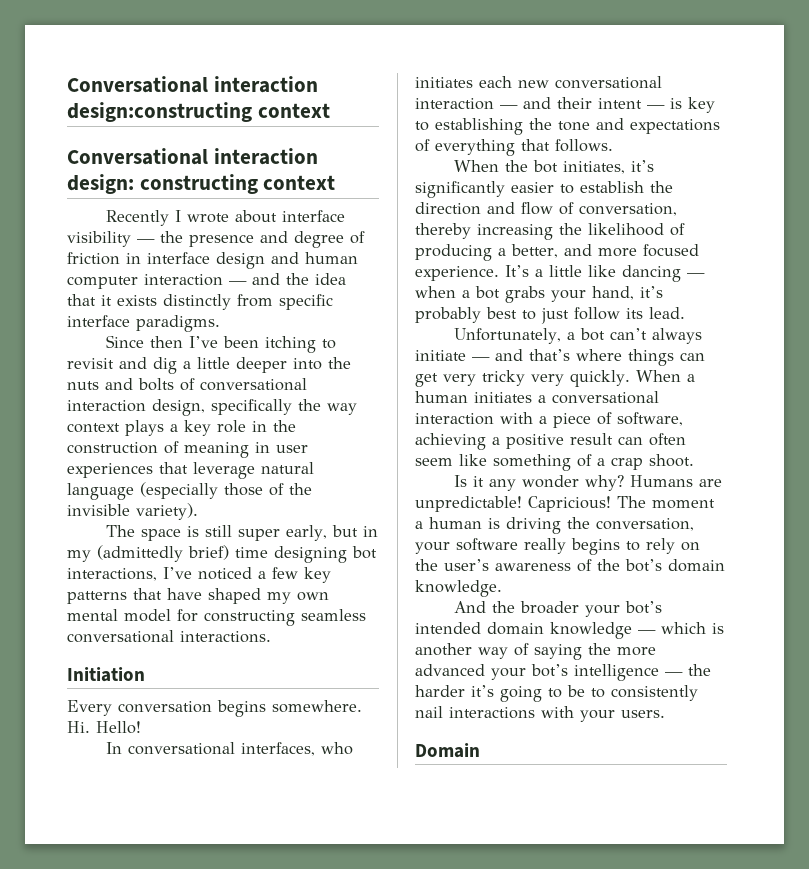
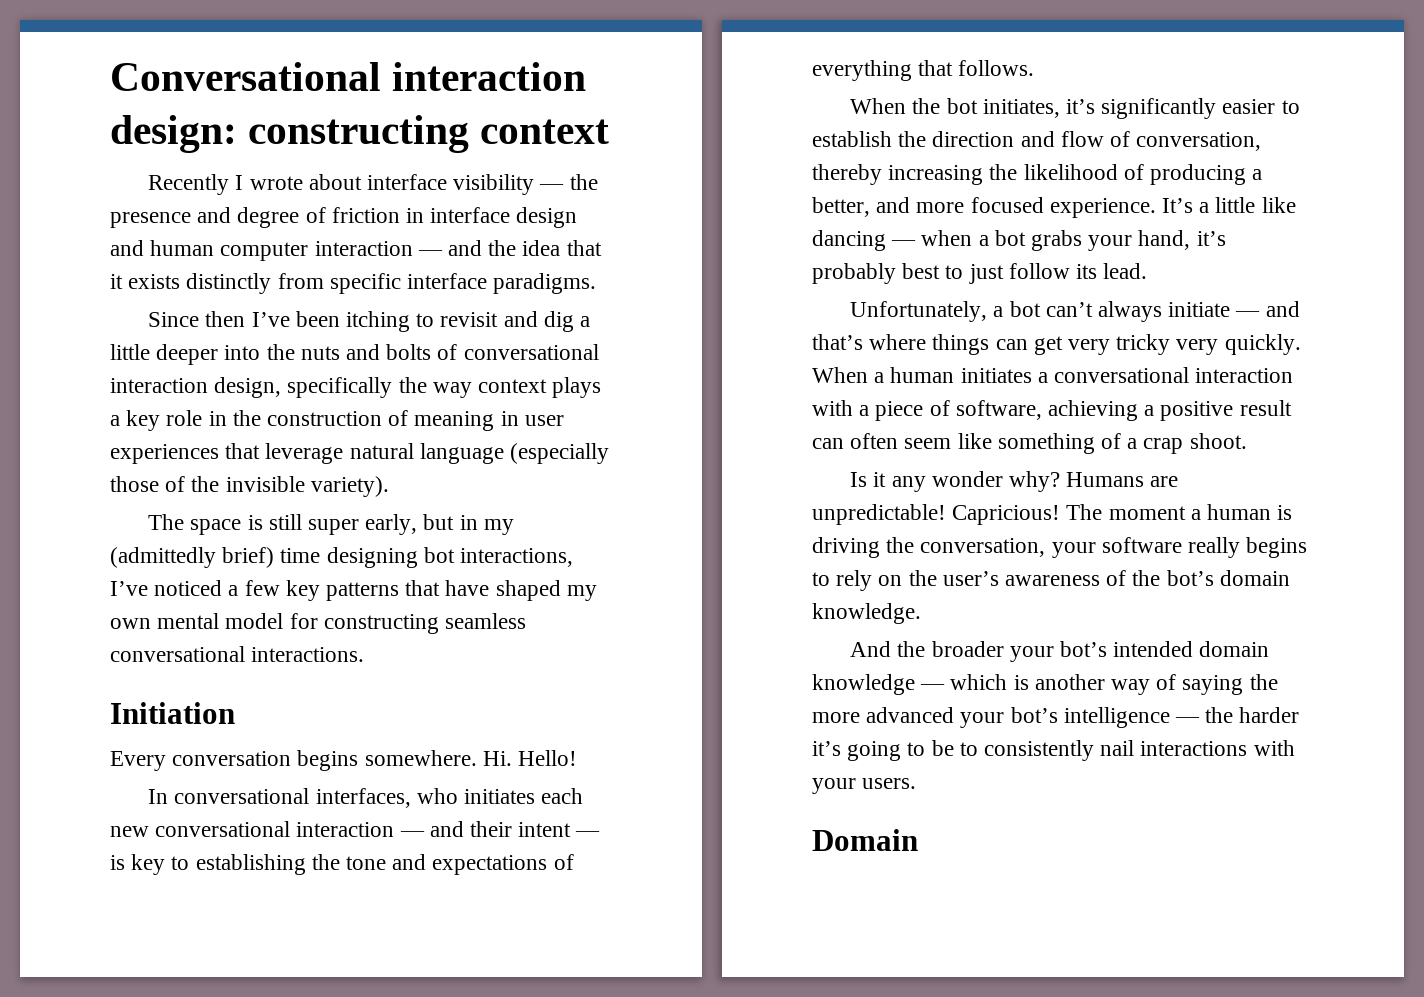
[67,76,318,93] [67,102,330,122] [67,148,318,165] Conversational interaction design:constructing context // Conversational interaction -> [110,62,587,91] Conversational interaction

